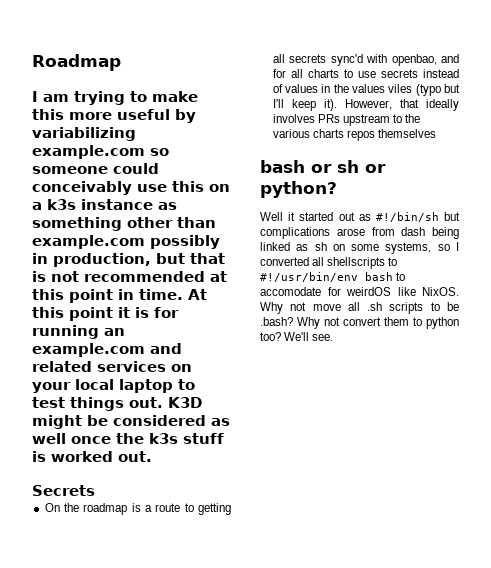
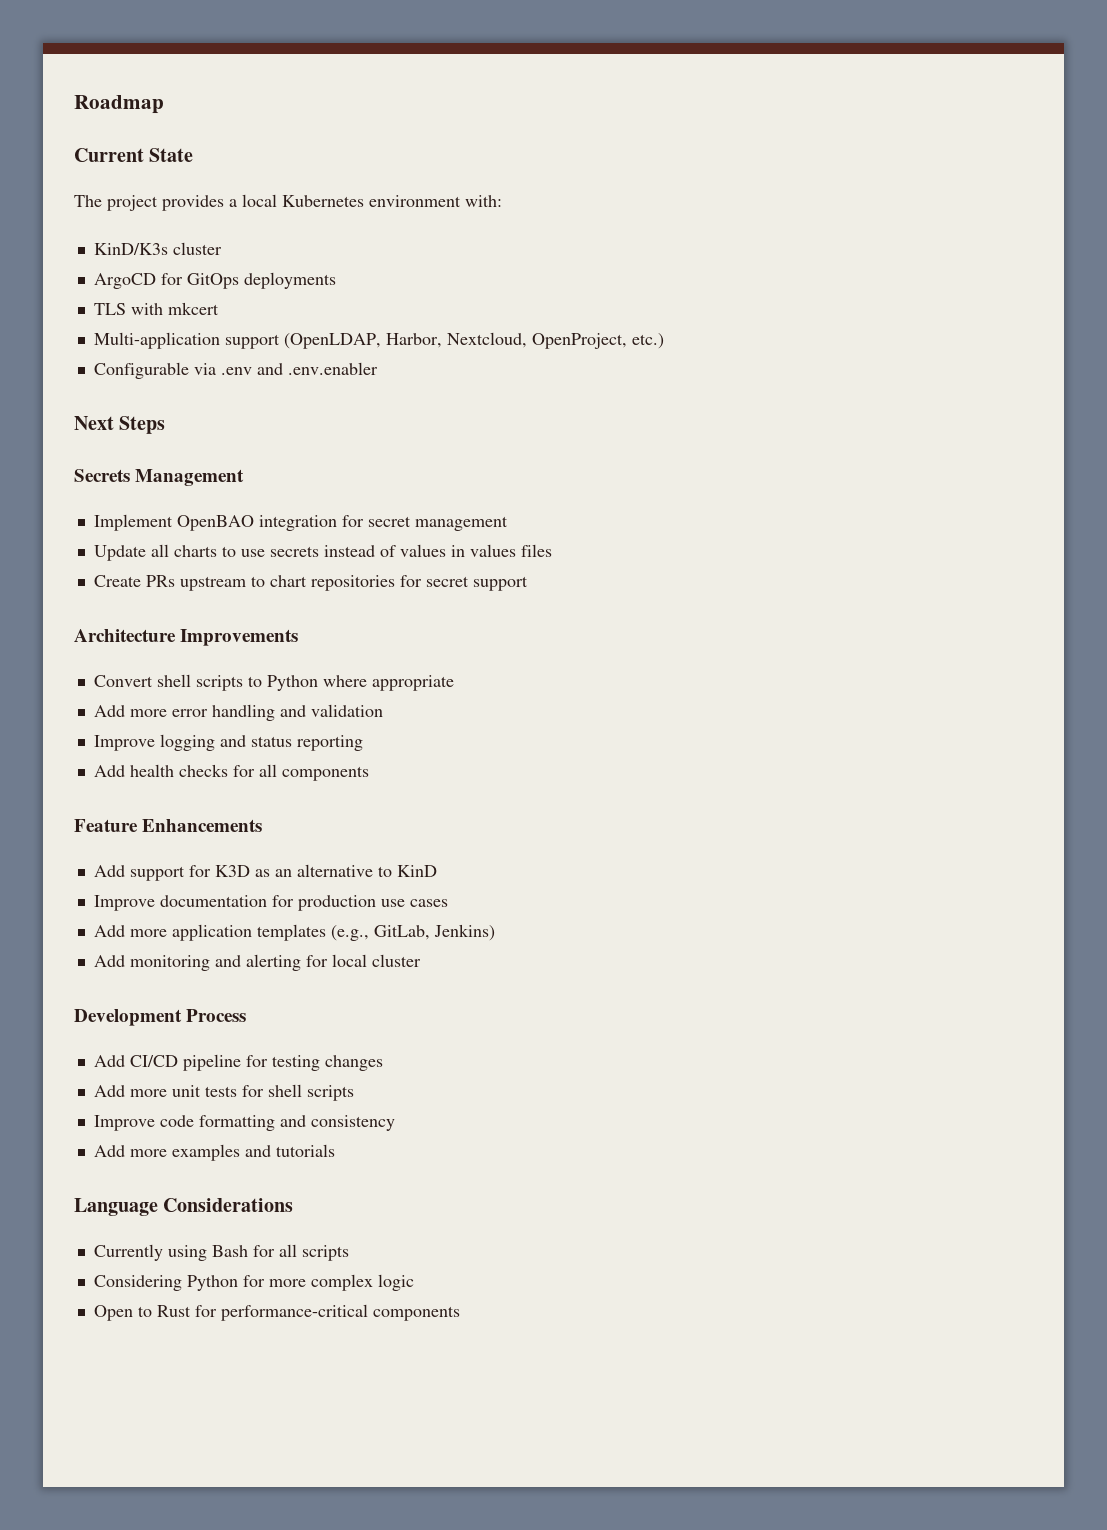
[32,91,198,105] [32,109,196,123] [32,127,136,141] [32,145,169,159] [32,163,159,174] [32,181,230,195] [32,199,177,210] [32,217,216,231] [32,235,220,249] [32,253,225,267] [32,271,227,282] [32,289,207,303] [32,307,179,321] [32,325,125,339] [32,343,182,357] [32,361,192,372] [32,379,195,393] [32,397,202,411] [32,415,230,429] [32,433,224,444] [32,451,152,462] [32,485,95,496] [44,503,231,515] [272,54,459,66] [272,69,286,78] I am trying to make this more useful by variabilizing example.com so someone could conceivably use this on a k3s instance as something other than example.com possibly in production, but that is not recommended at this point in time. At this point it is for running an example.com and related services on your local laptop to test things out. K3D might be considered as well once the k3s stuff is worked out. // Secrets // On the roadmap is a route to getting all secrets sync'd with openbao, and for -> [74,148,194,162] [74,194,502,211] [93,242,222,255] [93,272,336,289] [93,302,219,315] [93,332,664,349] [93,362,378,379] [74,416,166,434] [74,469,245,486] [93,514,508,531] [93,545,146,561] Current State // The project provides a local Kubernetes environment with: // KinD/K3s cluster // ArgoCD for GitOps deployments // TLS with mkcert // Multi-application support (OpenLDAP, Harbor, Nextcloud, OpenProject, etc.) // Configurable via .env and .env.enabler // Next Steps // Secrets Management // Implement OpenBAO integration for secret management // Update
[333,84,460,96] [272,99,459,111] [272,114,421,126] [272,129,436,141] [260,160,386,173] [260,181,337,198] [260,212,460,222] [260,227,459,239] [260,242,459,254] [260,257,398,269] [260,272,406,282] [260,287,459,296] [260,302,459,314] [260,317,459,329] [260,332,334,341] the values viles (typo but I'll keep it). However, that ideally involves PRs upstream to the various charts repos themselves // bash or sh or python? // Well it started out as #!/bin/sh but complications arose from dash being linked as sh on some systems, so I converted all shellscripts to #!/usr/bin/env bash to accomodate for weirdOS like NixOS. Why not move all .sh scripts to be .bash? Why not convert them to python too? We'll see. -> [469,544,552,557] [93,575,528,591] [74,629,299,646] [93,674,454,691] [93,704,383,721] [93,734,363,751] [93,764,369,781] [74,819,263,832] [93,864,437,881] [93,895,448,911] [93,924,495,941] [93,954,421,971] [74,1009,247,1026] [93,1054,383,1071] [93,1084,354,1101] [93,1115,395,1131] [93,1144,335,1161] [74,1198,294,1216] [93,1244,349,1261] [93,1274,414,1291] [93,1304,460,1321] values files // Create PRs upstream to chart repositories for secret support // Architecture Improvements // Convert shell scripts to Python where appropriate // Add more error handling and validation // Improve logging and status reporting // Add health checks for all components // Feature Enhancements // Add support for K3D as an alternative to KinD // Improve documentation for production use cases // Add more application templates (e.g., GitLab, Jenkins) // Add monitoring and alerting for local cluster // Development Process // Add CI/CD pipeline for testing changes // Add more unit tests for shell scripts // Improve code formatting and consistency // Add more examples and tutorials // Language Considerations // Currently using Bash for all scripts // Considering Python for more complex logic // Open to Rust for performance-critical components

